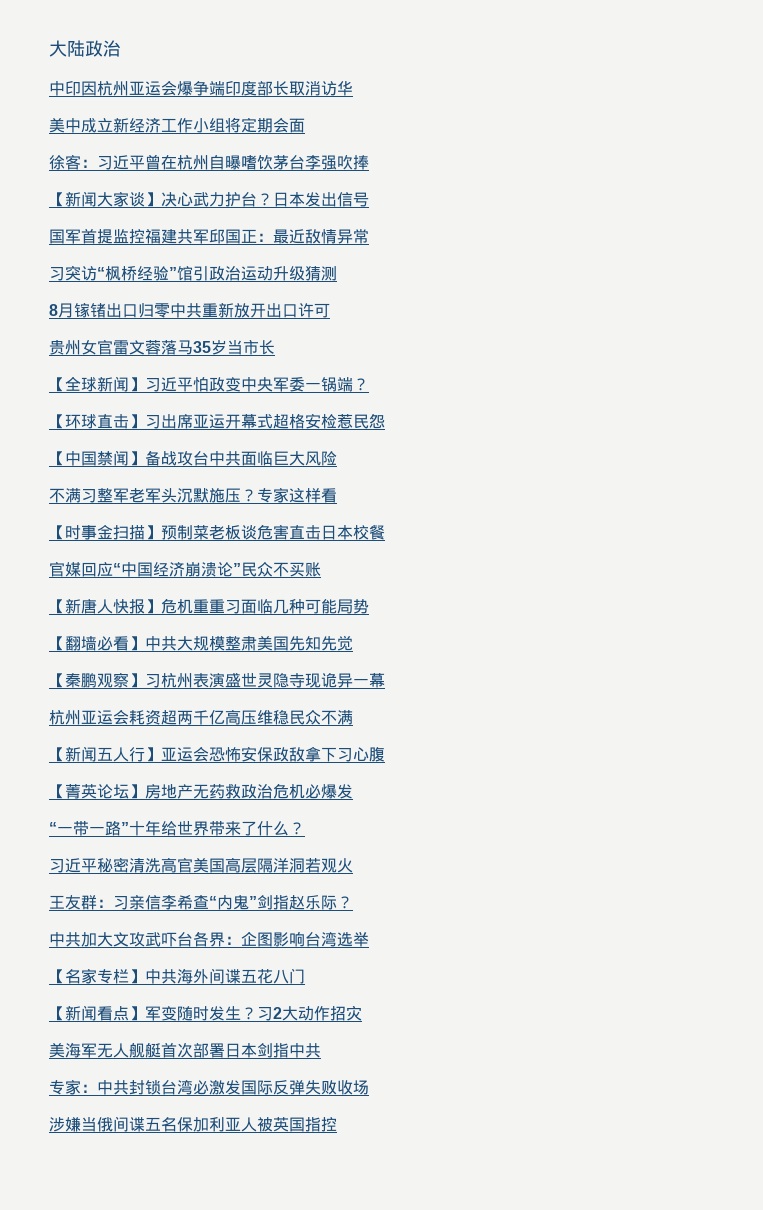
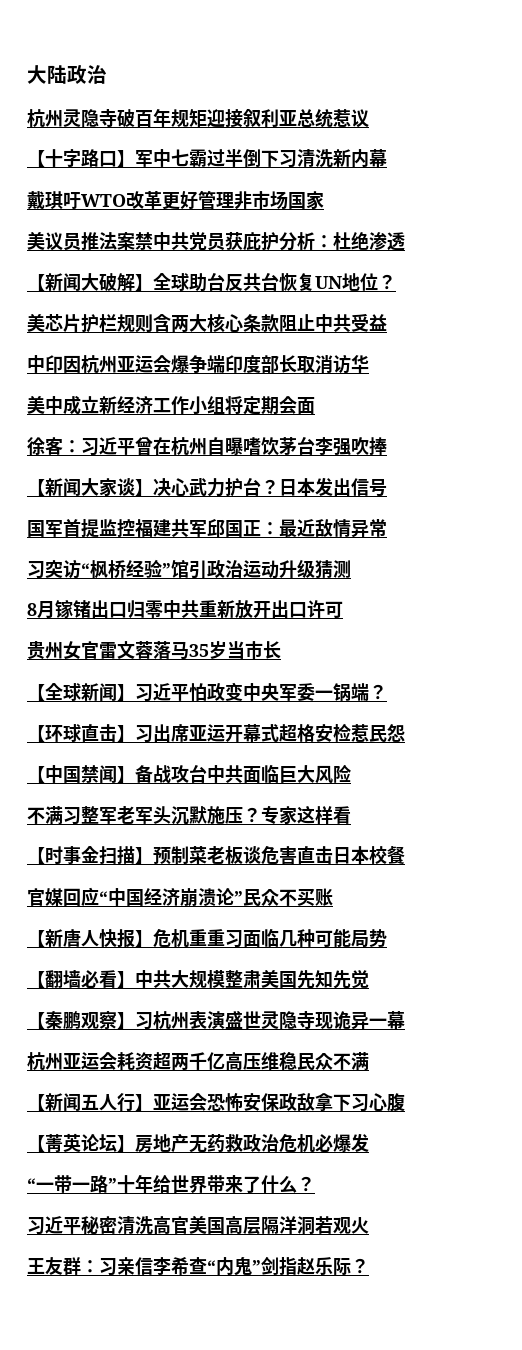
(121, 48) none -> [27,108,369,128] [27,149,387,168] [27,190,324,210] [27,231,405,251] [27,272,396,292] [27,313,387,333] // 杭州灵隐寺破百年规矩迎接叙利亚总统惹议 // 【十字路口】军中七霸过半倒下习清洗新内幕 // 戴琪吁WTO改革更好管理非市场国家 // 美议员推法案禁中共党员获庇护分析：杜绝渗透 // 【新闻大破解】全球助台反共台恢复UN地位？ // 美芯片护栏规则含两大核心条款阻止中共受益
[49,931,369,947] [49,968,305,984] [49,1005,362,1021] [49,1042,321,1058] [49,1079,369,1095] [49,1116,337,1132] // 中共加大文攻武吓台各界：企图影响台湾选举 // 【名家专栏】中共海外间谍五花八门 // 【新闻看点】军变随时发生？习2大动作招灾 // 美海军无人舰艇首次部署日本剑指中共 // 专家：中共封锁台湾必激发国际反弹失败收场 // 涉嫌当俄间谍五名保加利亚人被英国指控 -> (369, 1266) none

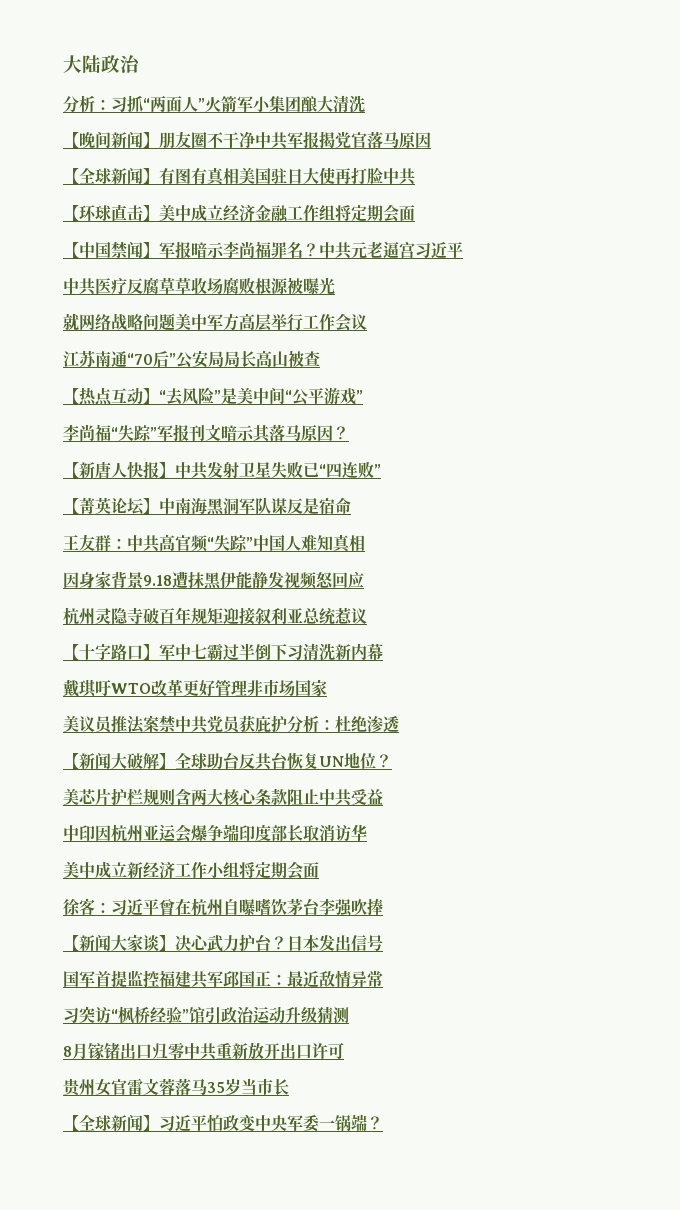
(107, 74) none -> [63,95,365,113] [63,131,431,149] [63,167,416,186] [63,204,415,223] [63,241,463,259] [63,277,335,295] [63,313,367,332] [63,350,320,369] [63,387,363,406] [63,424,349,443] [63,461,381,479] [63,497,351,516] [63,534,365,553] [63,571,364,589] // 分析：习抓“两面人”火箭军小集团酿大清洗 // 【晚间新闻】朋友圈不干净中共军报揭党官落马原因 // 【全球新闻】有图有真相美国驻日大使再打脸中共 // 【环球直击】美中成立经济金融工作组将定期会面 // 【中国禁闻】军报暗示李尚福罪名？中共元老逼宫习近平 // 中共医疗反腐草草收场腐败根源被曝光 // 就网络战略问题美中军方高层举行工作会议 // 江苏南通“70后”公安局局长高山被查 // 【热点互动】“去风险”是美中间“公平游戏” // 李尚福“失踪”军报刊文暗示其落马原因？ // 【新唐人快报】中共发射卫星失败已“四连败” // 【菁英论坛】中南海黑洞军队谋反是宿命 // 王友群：中共高官频“失踪”中国人难知真相 // 因身家背景9.18遭抹黑伊能静发视频怒回应
[27,723,405,743] [27,764,351,784] [27,805,351,825] [27,846,405,865] [27,887,333,907] [27,928,387,948] [27,969,369,989] [27,1010,405,1030] [27,1051,369,1071] [27,1092,405,1112] [27,1133,369,1153] [27,1174,315,1194] [27,1215,369,1235] [27,1256,369,1276] // 【环球直击】习出席亚运开幕式超格安检惹民怨 // 【中国禁闻】备战攻台中共面临巨大风险 // 不满习整军老军头沉默施压？专家这样看 // 【时事金扫描】预制菜老板谈危害直击日本校餐 // 官媒回应“中国经济崩溃论”民众不买账 // 【新唐人快报】危机重重习面临几种可能局势 // 【翻墙必看】中共大规模整肃美国先知先觉 // 【秦鹏观察】习杭州表演盛世灵隐寺现诡异一幕 // 杭州亚运会耗资超两千亿高压维稳民众不满 // 【新闻五人行】亚运会恐怖安保政敌拿下习心腹 // 【菁英论坛】房地产无药救政治危机必爆发 // “一带一路”十年给世界带来了什么？ // 习近平秘密清洗高官美国高层隔洋洞若观火 // 王友群：习亲信李希查“内鬼”剑指赵乐际？ -> (383, 1123) none

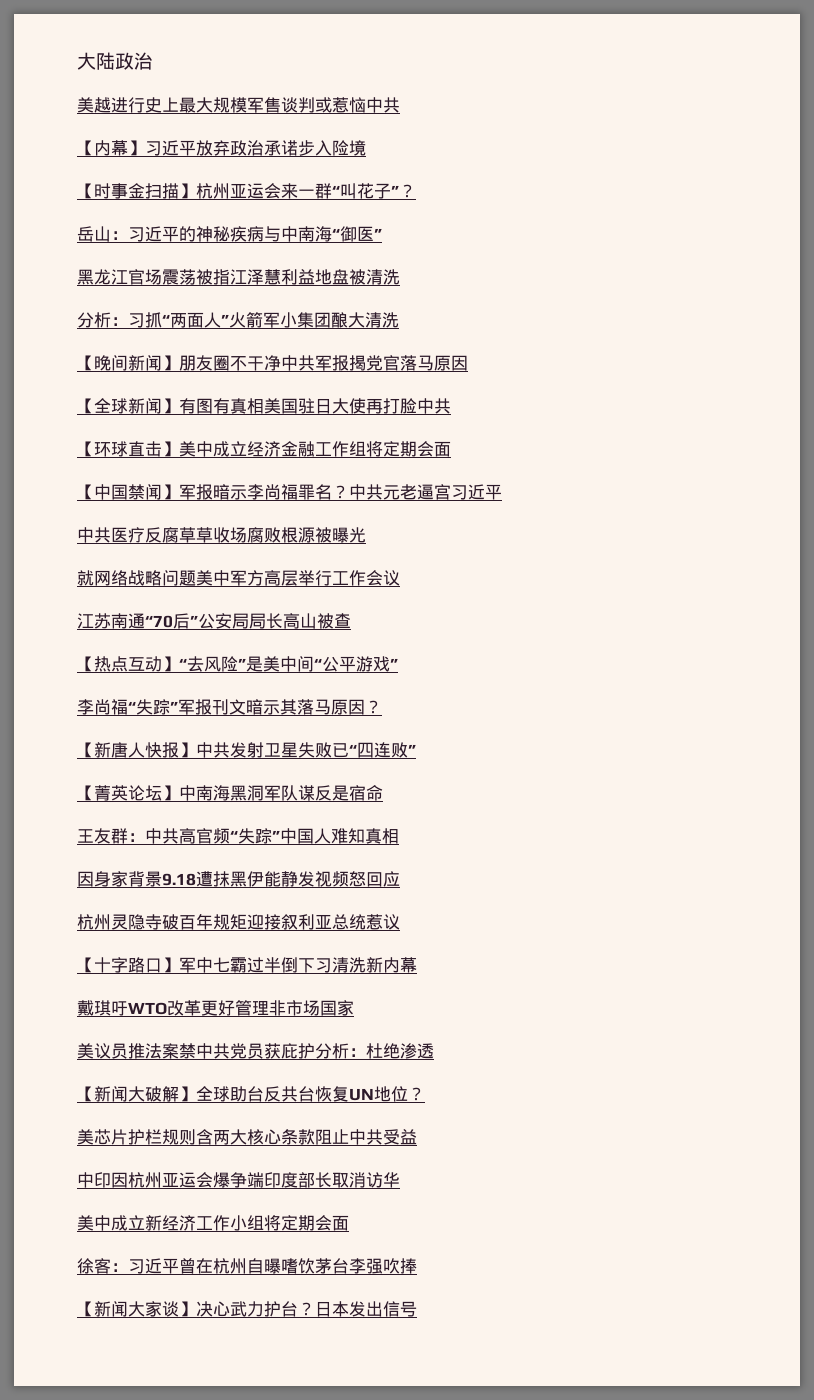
(140, 64) none -> [77,97,400,113] [77,140,366,156] [77,183,416,199] [77,226,382,242] [77,269,400,285] // 美越进行史上最大规模军售谈判或惹恼中共 // 【内幕】习近平放弃政治承诺步入险境 // 【时事金扫描】杭州亚运会来一群“叫花子”？ // 岳山：习近平的神秘疾病与中南海“御医” // 黑龙江官场震荡被指江泽慧利益地盘被清洗
[63,970,383,988] [63,1006,349,1024] [63,1042,344,1060] [63,1078,289,1096] [63,1114,383,1132] // 国军首提监控福建共军邱国正：最近敌情异常 // 习突访“枫桥经验”馆引政治运动升级猜测 // 8月镓锗出口归零中共重新放开出口许可 // 贵州女官雷文蓉落马35岁当市长 // 【全球新闻】习近平怕政变中央军委一锅端？ -> (417, 1309) none

